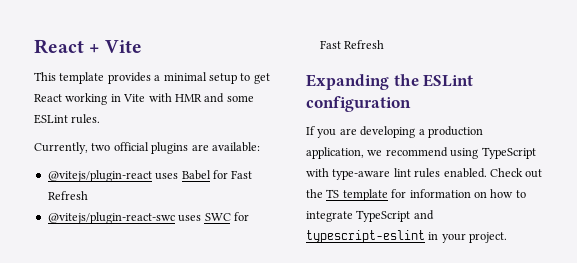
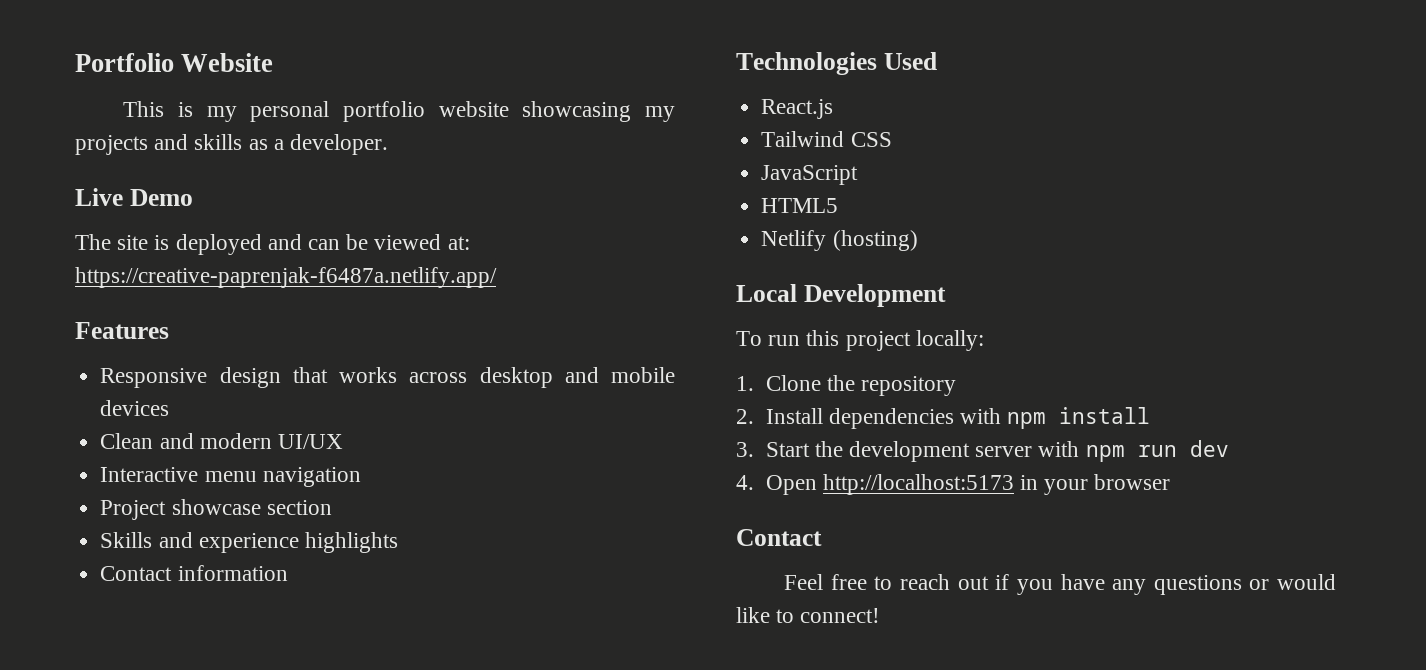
[34,39,142,54] [34,72,270,84] [34,93,254,105] [34,114,101,124] [34,142,260,154] [47,170,253,182] [47,191,88,200] [47,212,249,224] [319,40,385,49] [306,74,474,90] [306,96,411,112] [306,126,483,138] [306,147,536,159] [306,168,543,180] [306,189,526,201] [306,210,434,222] [306,230,508,243] React + Vite // This template provides a minimal setup to get React working in Vite with HMR and some ESLint rules. // Currently, two official plugins are available: // @vitejs/plugin-react uses Babel for Fast Refresh // @vitejs/plugin-react-swc uses SWC for Fast Refresh // Expanding the ESLint configuration // If you are developing a production application, we recommend using TypeScript with type-aware lint rules enabled. Check out the TS template for information on how to integrate TypeScript and typescript-eslint in your project. -> [75,53,274,72] [123,101,675,122] [75,134,389,155] [75,188,193,206] [75,234,470,255] [75,267,497,288] [75,322,169,339] [100,367,675,388] [100,400,170,416] [100,433,343,449] [100,467,361,487] [100,499,332,520] [100,532,398,553] [100,565,288,581] [736,52,937,75] [761,99,834,119] [761,131,892,147] [761,165,859,185] [761,198,839,213] [761,230,918,251] [736,284,946,307] [736,330,984,351] [736,375,956,396] [736,407,1151,429] [736,440,1229,462] [736,474,1171,495] [736,529,822,546] [784,574,1336,595] [736,607,881,623] Portfolio Website // This is my personal portfolio website showcasing my projects and skills as a developer. // Live Demo // The site is deployed and can be viewed at: https://creative-paprenjak-f6487a.netlify.app/ // Features // Responsive design that works across desktop and mobile devices // Clean and modern UI/UX // Interactive menu navigation // Project showcase section // Skills and experience highlights // Contact information // Technologies Used // React.js // Tailwind CSS // JavaScript // HTML5 // Netlify (hosting) // Local Development // To run this project locally: // 1. Clone the repository // 2. Install dependencies with npm install // 3. Start the development server with npm run dev // 4. Open http://localhost:5173 in your browser // Contact // Feel free to reach out if you have any questions or would like to connect!

